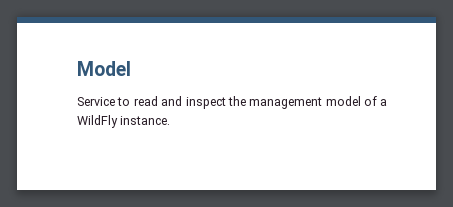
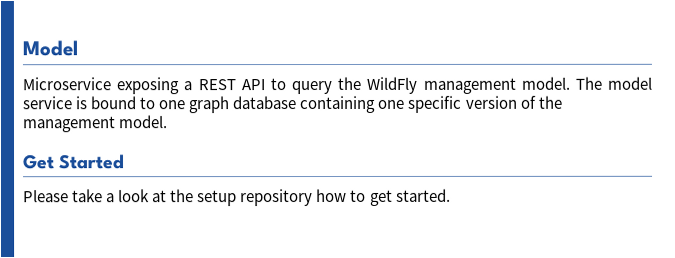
[77,96,388,109] [77,115,171,128] Service to read and inspect the management model of a WildFly instance. -> [22,76,652,95] [22,95,562,114] [22,115,168,133] [23,154,126,170] [23,188,451,207] Microservice exposing a REST API to query the WildFly management model. The model service is bound to one graph database containing one specific version of the management model. // Get Started // Please take a look at the setup repository how to get started.

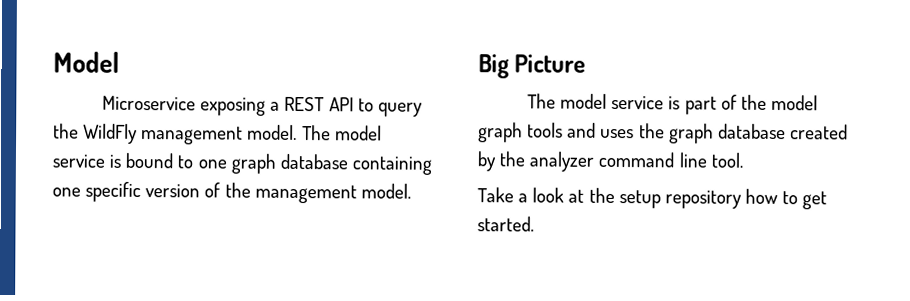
[23,154,126,170] [23,189,104,203] Get Started // Please take -> [478,54,587,79] [527,93,818,115] [478,122,848,144] [477,151,743,172] [477,187,514,203] Big Picture // The model service is part of the model graph tools and uses the graph database created by the analyzer command line tool. // Take

